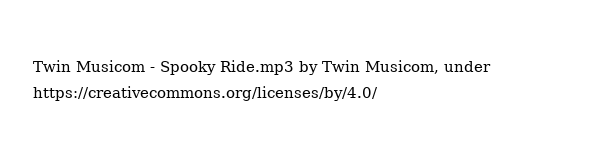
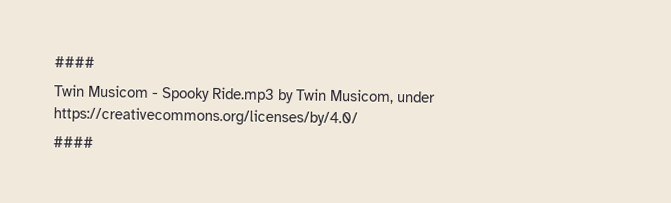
(33, 66) none -> [54,56,95,68] #### //
(378, 93) none -> [53,136,94,148] // ####

